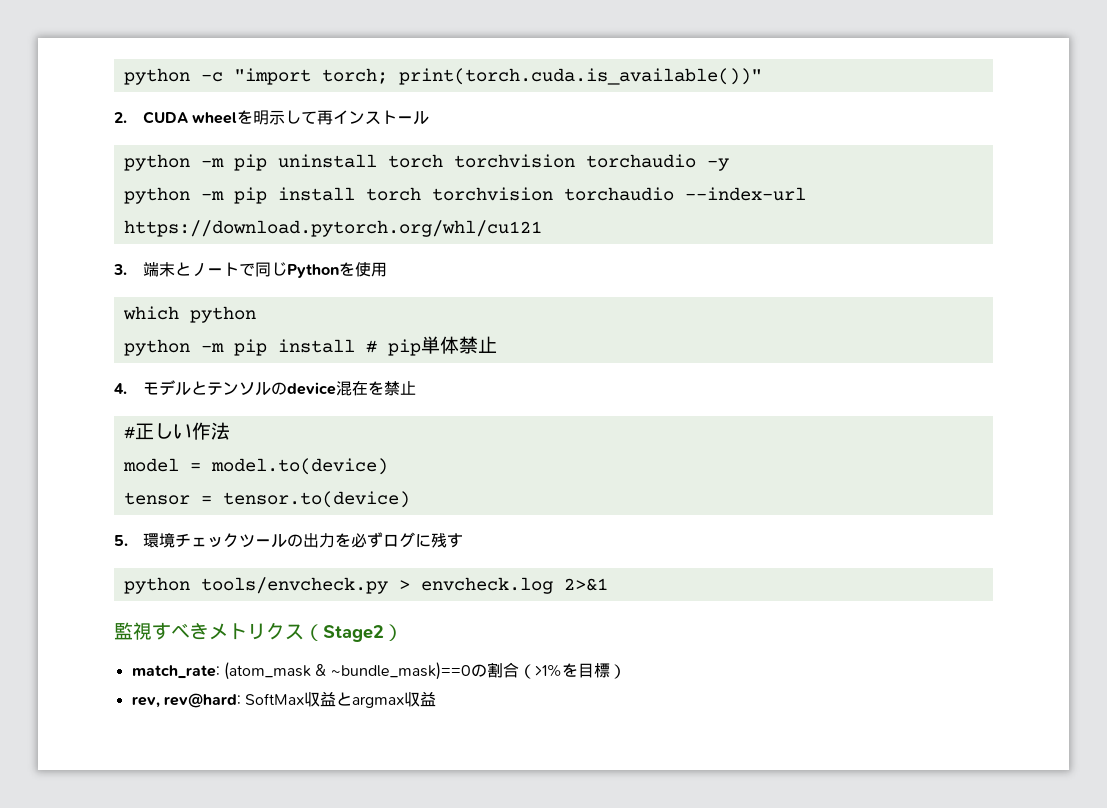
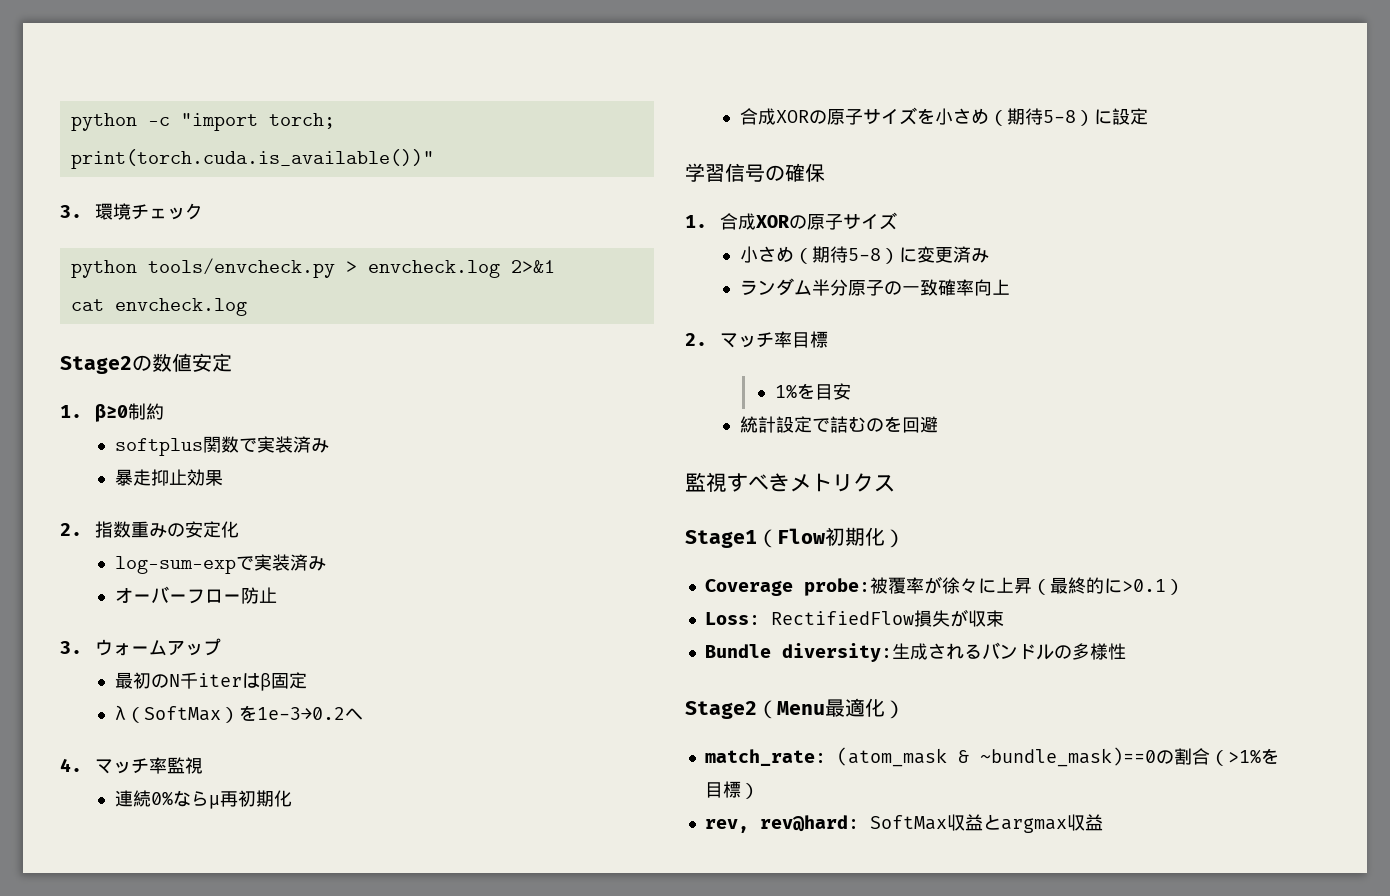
[114,110,430,125] [123,154,729,171] [123,187,806,204] [123,220,542,237] [113,262,387,278] [122,306,256,323] [123,336,497,356] [114,380,416,396] [123,422,230,440] [122,458,388,475] [123,491,410,508] [114,532,463,548] 2. CUDA wheelを明示して再インストール // python -m pip uninstall torch torchvision torchaudio -y // python -m pip install torch torchvision torchaudio --index-url https://download.pytorch.org/whl/cu121 // 3.端末とノートで同じPythonを使用 // which python // python -m pip install # pip単体禁止 // 4.モデルとテンソルのdevice混在を禁止 // #正しい作法 // model = model.to(device) // tensor = tensor.to(device) // 5.環境チェックツールの出力を必ずログに残す -> [60,203,203,220] 3.環境チェック
(608, 584) none -> [70,298,247,316] [60,353,232,374] [60,403,164,422] [114,436,329,456] [114,469,223,486] [60,521,239,538] [114,554,326,574] [114,586,277,604] [60,638,221,656] [114,672,307,691] [114,705,363,723] [60,757,203,774] [114,790,292,809] [739,107,1148,126] [685,163,825,182] [685,212,897,230] [739,246,989,264] [739,278,1010,296] [685,331,828,348] [774,383,851,400] [739,416,938,433] // cat envcheck.log // Stage2の数値安定 // 1. β≥0制約 // softplus関数で実装済み // 暴走抑止効果 // 2.指数重みの安定化 // log-sum-expで実装済み // オーバーフロー防止 // 3.ウォームアップ // 最初のN千iterはβ固定 // λ（SoftMax）を1e-3→0.2へ // 4.マッチ率監視 // 連続0%ならμ再初期化 // 合成XORの原子サイズを小さめ（期待5-8）に設定 // 学習信号の確保 // 1.合成XORの原子サイズ // 小さめ（期待5-8）に変更済み // ランダム半分原子の一致確率向上 // 2.マッチ率目標 // 1%を目安 // 統計設定で詰むのを回避
[304,624,384,642] （Stage2 -> [685,527,905,548] [704,576,1184,596] [704,609,1004,627] [704,642,1126,662] [685,698,885,719] // Stage1（Flow初期化） // Coverage probe:被覆率が徐々に上昇（最終的に>0.1） // Loss: RectifiedFlow損失が収束 // Bundle diversity:生成されるバンドルの多様性 // Stage2（Menu最適化

